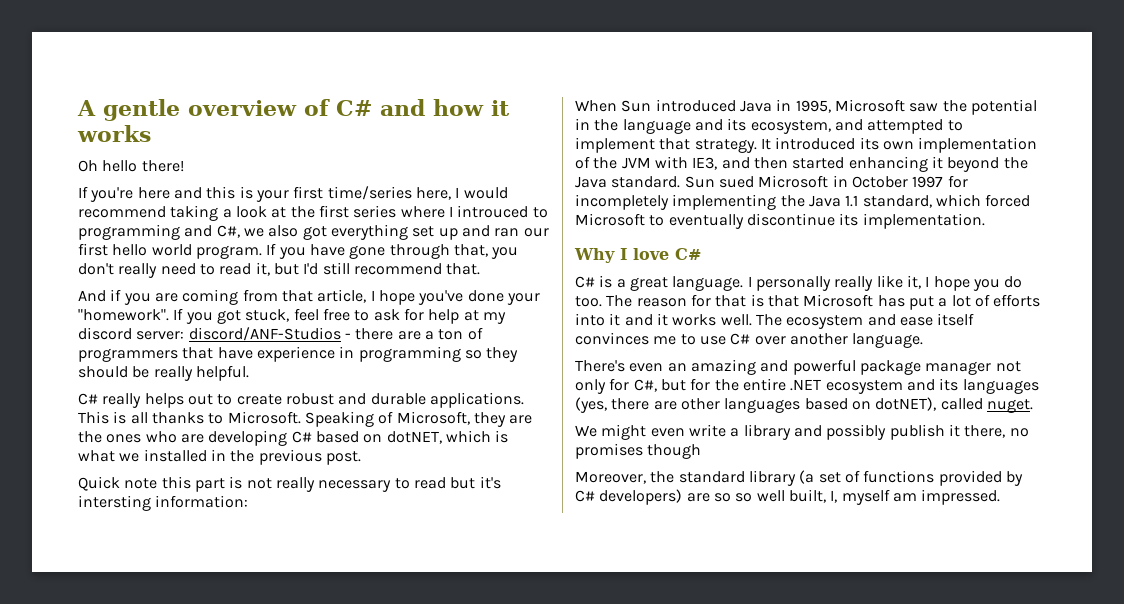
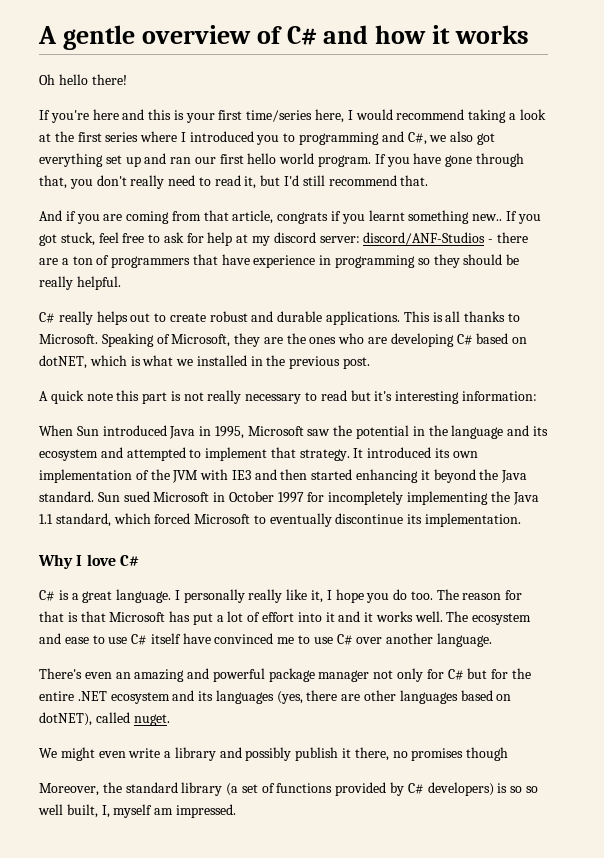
[457,205,529,218] introuced -> [189,131,280,145] introduced you
[370,290,540,305] [78,309,169,321] I hope you've done your "homework". -> [277,210,503,224] congrats if you learnt something new..
[78,476,120,491] Quick -> [39,390,84,404] A quick
[78,495,151,511] intersting -> [395,391,460,404] interesting
[750,120,831,134] ecosystem, -> [39,449,98,461] ecosystem
[692,157,718,170] IE3, -> [231,470,251,480] IE3
[993,294,1041,307] efforts -> [262,612,295,622] effort
[937,313,975,326] [575,332,649,345] itself convinces -> [92,633,274,645] to use C# itself have convinced
[633,379,657,392] C#, -> [447,669,464,680] C#
[686,493,710,502] are -> [497,783,508,793] is

